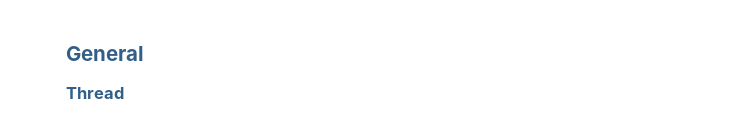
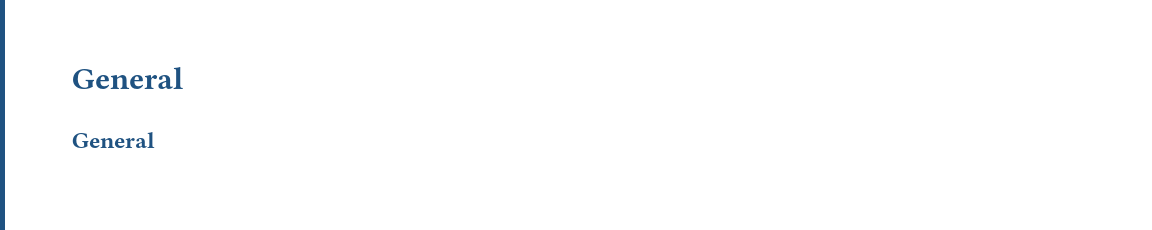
[66,87,124,99] Thread -> [72,132,155,148] General

